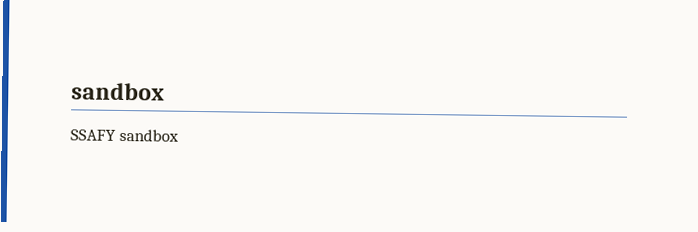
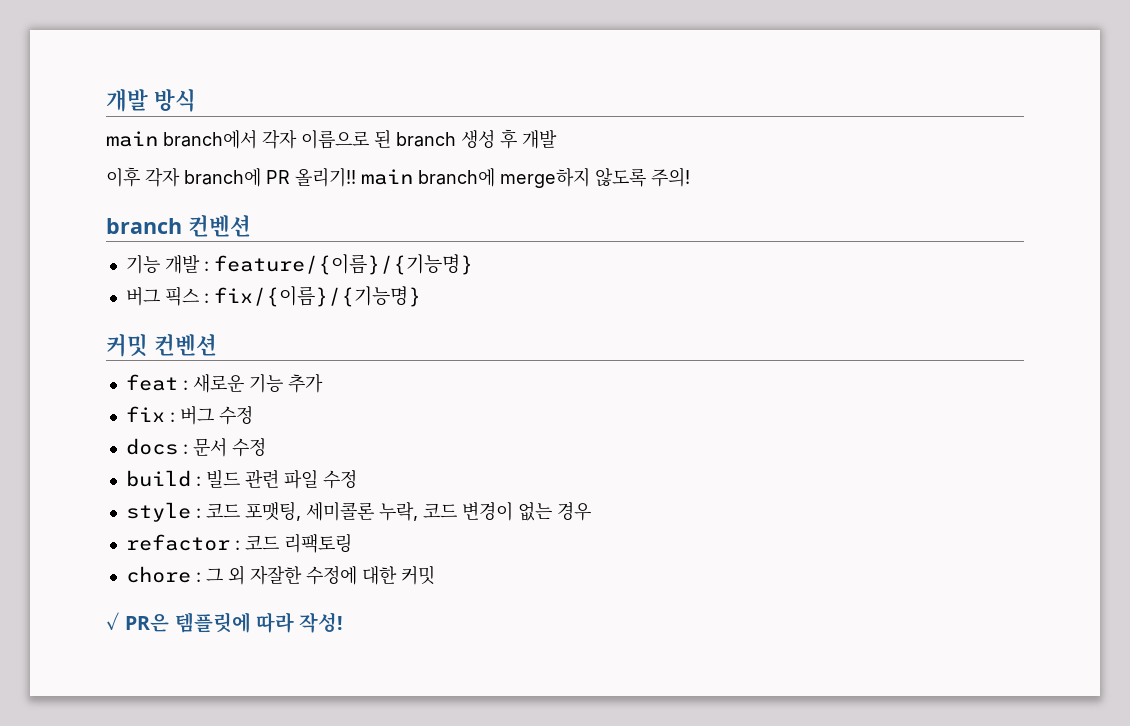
[71,82,165,101] [70,128,179,142] sandbox // SSAFY sandbox -> [106,89,196,112] [106,129,557,149] [106,167,690,188] [106,214,251,237] [125,254,473,275] [125,286,421,307] [106,333,217,357] [125,374,323,393] [125,406,253,425] [125,438,266,457] [125,469,357,489] [125,501,591,522] [125,534,352,553] [125,565,435,585] [106,612,344,633] 개발 방식 // main branch에서 각자 이름으로 된 branch 생성 후 개발 // 이후 각자 branch에 PR 올리기!! main branch에 merge하지 않도록 주의! // branch 컨벤션 // 기능 개발 : feature/{이름}/{기능명} // 버그 픽스 : fix/{이름}/{기능명} // 커밋 컨벤션 // feat : 새로운 기능 추가 // fix : 버그 수정 // docs : 문서 수정 // build : 빌드 관련 파일 수정 // style : 코드 포맷팅, 세미콜론 누락, 코드 변경이 없는 경우 // refactor : 코드 리팩토링 // chore : 그 외 자잘한 수정에 대한 커밋 // ✓ PR은 템플릿에 따라 작성!

